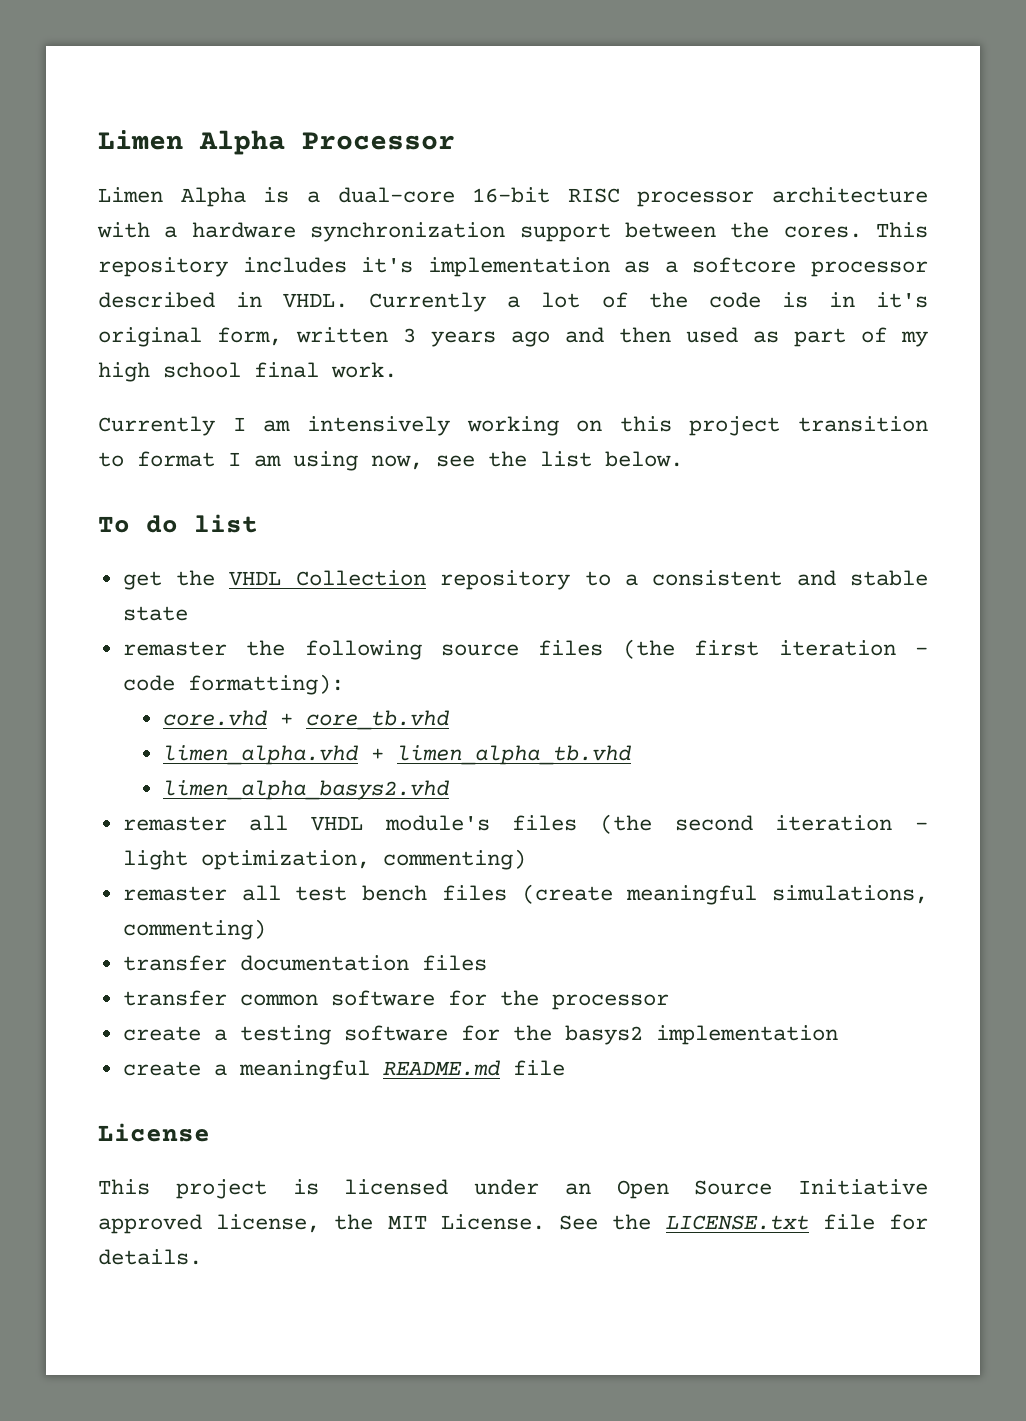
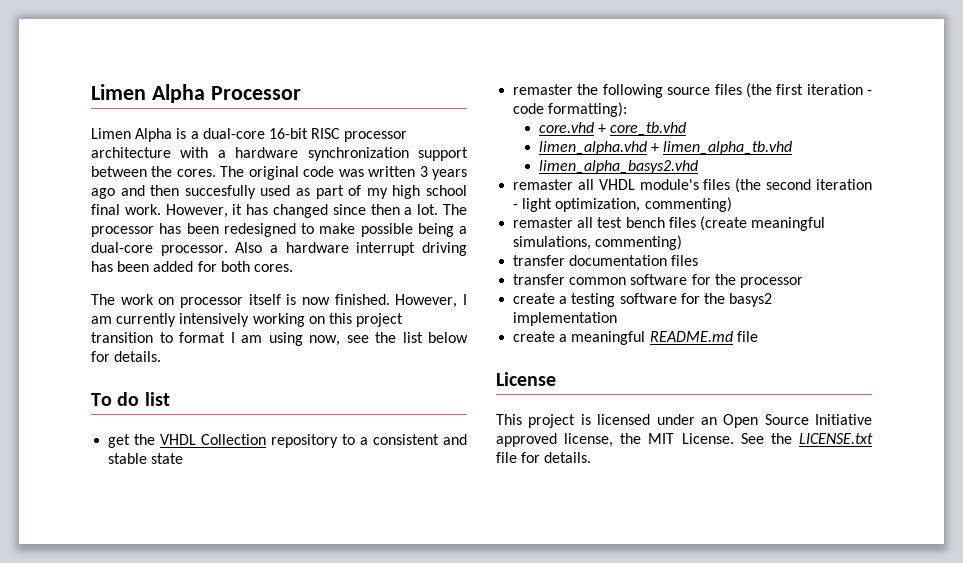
[876,222,928,238] [98,257,928,277] [98,292,929,312] [98,327,282,347] This repository includes it's implementation as a softcore processor described in VHDL. Currently a lot of the code is in it's original form, -> [220,166,364,180] The original code was
(671, 335) none -> [184,185,256,199] succesfully
[98,416,291,436] // Currently I am -> [165,204,468,218] [91,223,467,237] [91,242,467,256] [91,261,293,272] [91,294,467,308] [91,313,177,327] However, it has changed since then a lot. The processor has been redesigned to make possible being a dual-core processor. Also a hardware interrupt driving has been added for both cores. // The work on processor itself is now finished. However, I am currently
[605,451,683,467] below. -> [428,332,468,343] [91,351,162,362] below for details.

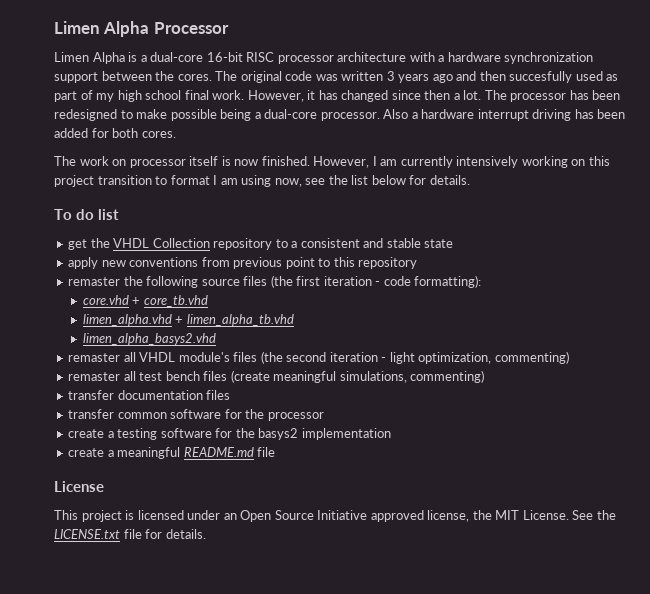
(184, 458) none -> [68,257,418,269] // apply new conventions from previous point to this repository

